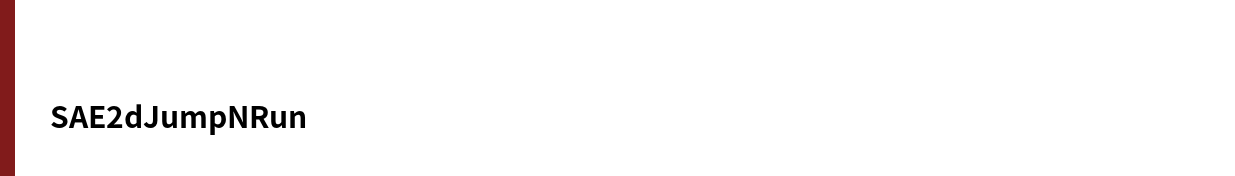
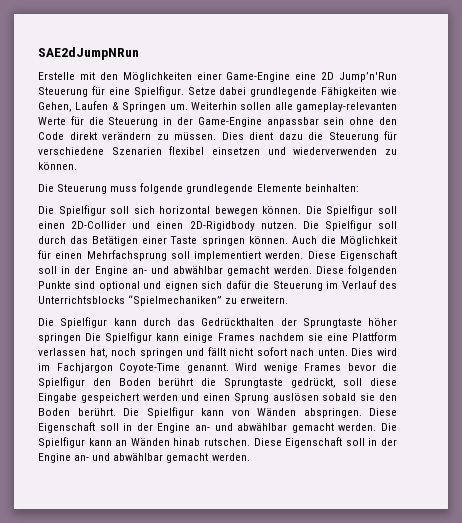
(307, 119) none -> [38,72,397,82] [38,86,397,97] [38,101,397,112] [38,116,398,127] [38,131,397,142] [38,146,397,155] [38,162,77,170] [38,183,359,194] [38,205,397,216] [38,220,397,231] [38,236,397,246] [38,250,397,261] [38,265,397,276] [38,280,397,291] [38,295,289,306] [38,317,397,328] [38,332,397,343] [38,347,397,358] [38,363,397,373] [38,377,397,388] [38,393,397,403] [38,407,397,418] [38,422,397,433] [38,437,397,448] [38,453,250,463] // Erstelle mit den Möglichkeiten einer Game-Engine eine 2D Jump’n'Run Steuerung für eine Spielfigur. Setze dabei grundlegende Fähigkeiten wie Gehen, Laufen & Springen um. Weiterhin sollen alle gameplay-relevanten Werte für die Steuerung in der Game-Engine anpassbar sein ohne den Code direkt verändern zu müssen. Dies dient dazu die Steuerung für verschiedene Szenarien flexibel einsetzen und wiederverwenden zu können. // Die Steuerung muss folgende grundlegende Elemente beinhalten: // Die Spielfigur soll sich horizontal bewegen können. Die Spielfigur soll einen 2D-Collider und einen 2D-Rigidbody nutzen. Die Spielfigur soll durch das Betätigen einer Taste springen können. Auch die Möglichkeit für einen Mehrfachsprung soll implementiert werden. Diese Eigenschaft soll in der Engine an- und abwählbar gemacht werden. Diese folgenden Punkte sind optional und eignen sich dafür die Steuerung im Verlauf des Unterrichtsblocks “Spielmechaniken” zu erweitern. // Die Spielfigur kann durch das Gedrückthalten der Sprungtaste höher springen Die Spielfigur kann einige Frames nachdem sie eine Plattform verlassen hat, noch springen und fällt nicht sofort nach unten. Dies wird im Fachjargon Coyote-Time genannt. Wird wenige Frames bevor die Spielfigur den Boden berührt die Sprungtaste gedrückt, soll diese Eingabe gespeichert werden und einen Sprung auslösen sobald sie den Boden berührt. Die Spielfigur kann von Wänden abspringen. Diese Eigenschaft soll in der Engine an- und abwählbar gemacht werden. Die Spielfigur kann an Wänden hinab rutschen. Diese Eigenschaft soll in der Engine an- und abwählbar gemacht werden.

